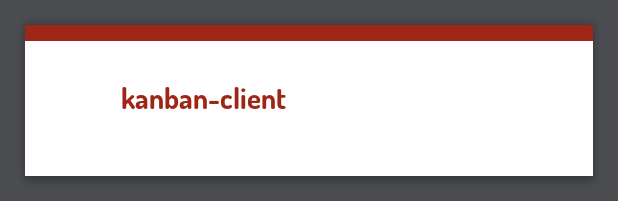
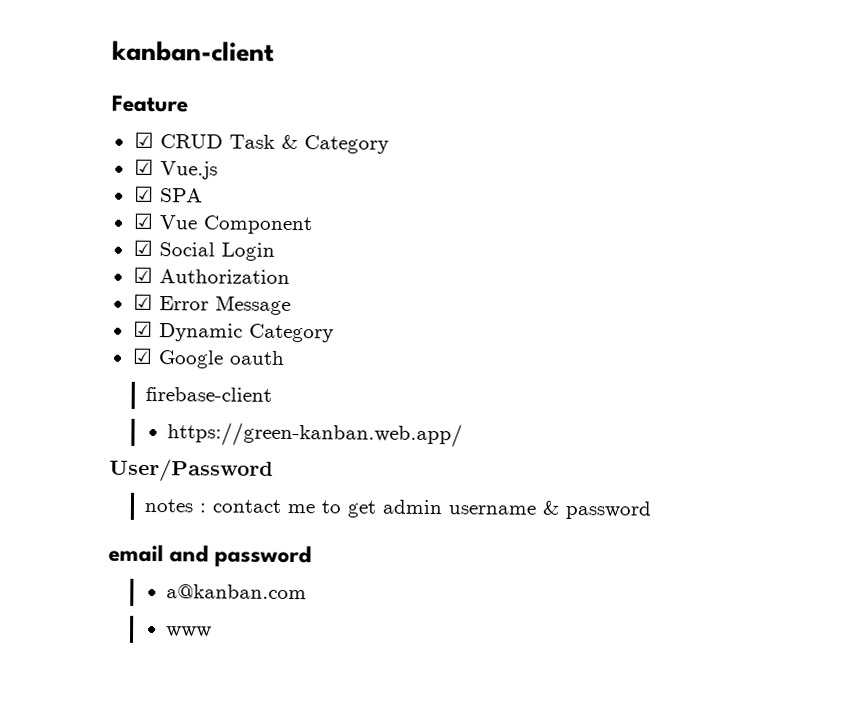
(286, 98) none -> [111,94,188,113] [133,131,389,154] [133,158,218,180] [133,185,203,203] [132,212,313,235] [132,239,275,261] [132,266,290,285] [132,293,291,316] [132,320,334,343] [131,347,285,369] [144,386,272,402] [167,422,464,448] [109,458,273,482] [143,498,652,520] [108,544,313,568] [166,584,308,600] [166,626,213,638] // Feature // ☑ CRUD Task & Category // ☑ Vue.js // ☑ SPA // ☑ Vue Component // ☑ Social Login // ☑ Authorization // ☑ Error Message // ☑ Dynamic Category // ☑ Google oauth // firebase-client // https://green-kanban.web.app/ // User/Password // notes : contact me to get admin username & password // email and password // a@kanban.com // www

